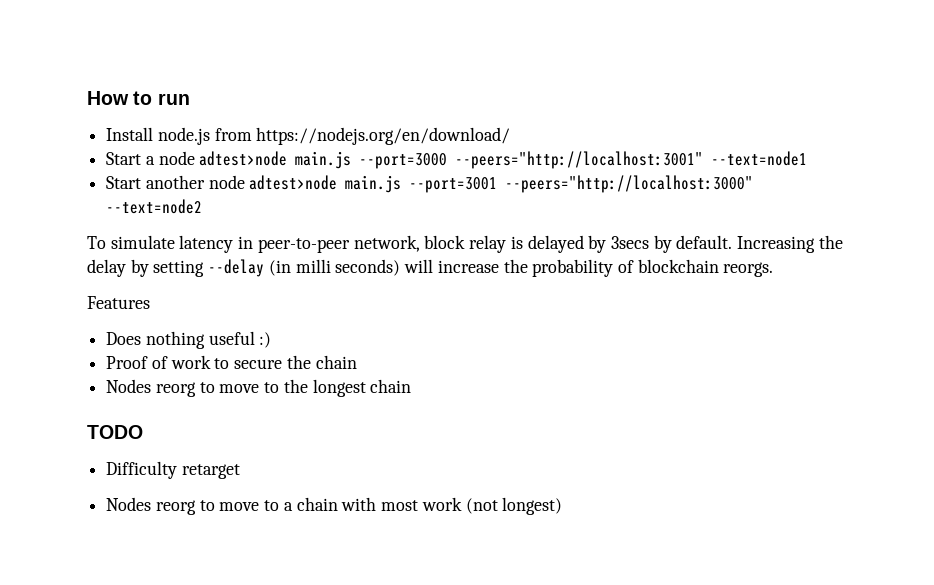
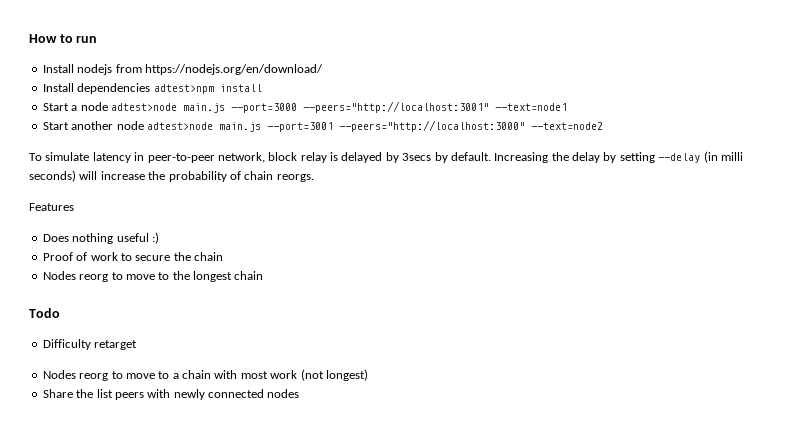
[157,127,210,145] node.js -> [77,64,113,75] nodejs
(511, 136) none -> [42,83,262,94] // Install dependencies adtest>npm install
[637,259,719,273] blockchain -> [244,171,274,180] chain
[87,425,143,439] TODO -> [29,308,60,318] Todo
(563, 506) none -> [42,389,300,400] // Share the list peers with newly connected nodes

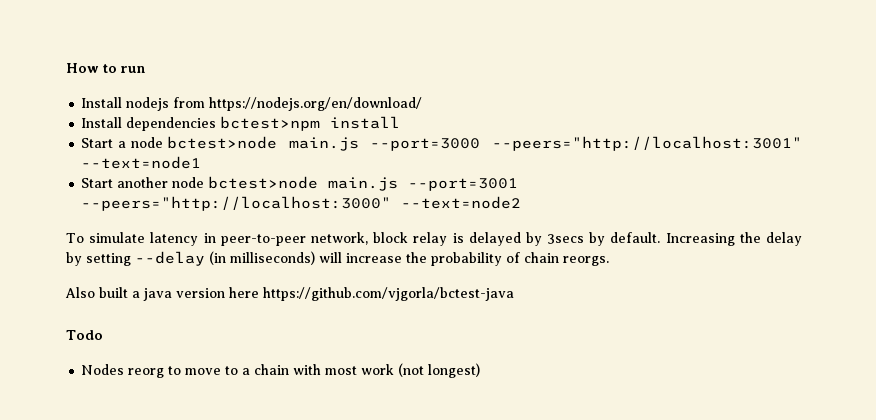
[153,84,214,94] adtest>npm -> [220,116,321,131] bctest>npm
[110,103,177,111] adtest>node -> [167,136,278,149] bctest>node
[146,122,213,130] adtest>node -> [208,176,319,189] bctest>node
[720,152,743,161] [29,170,76,182] milli seconds) -> [230,251,315,265] milliseconds)
[29,203,74,211] [42,232,159,244] [42,252,223,261] [42,271,264,282] Features // Does nothing useful :) // Proof of work to secure the chain // Nodes reorg to move to the longest chain -> [65,287,514,301] Also built a java version here https://github.com/vjgorla/bctest-java
[42,339,138,350] // Difficulty retarget -> (103, 335) none
[42,389,300,400] // Share the list peers with newly connected nodes -> (481, 370) none

